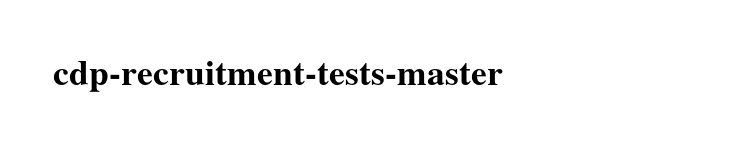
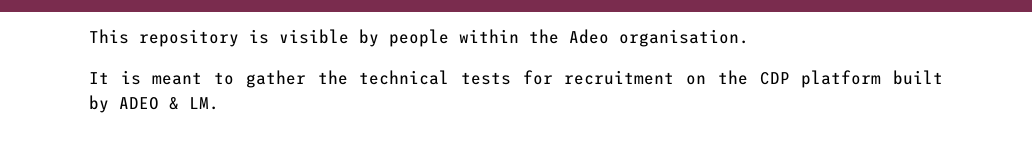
[53,61,503,92] cdp-recruitment-tests-master -> [89,29,749,47] [89,70,943,88] [89,95,219,113] This repository is visible by people within the Adeo organisation. // It is meant to gather the technical tests for recruitment on the CDP platform built by ADEO & LM.

